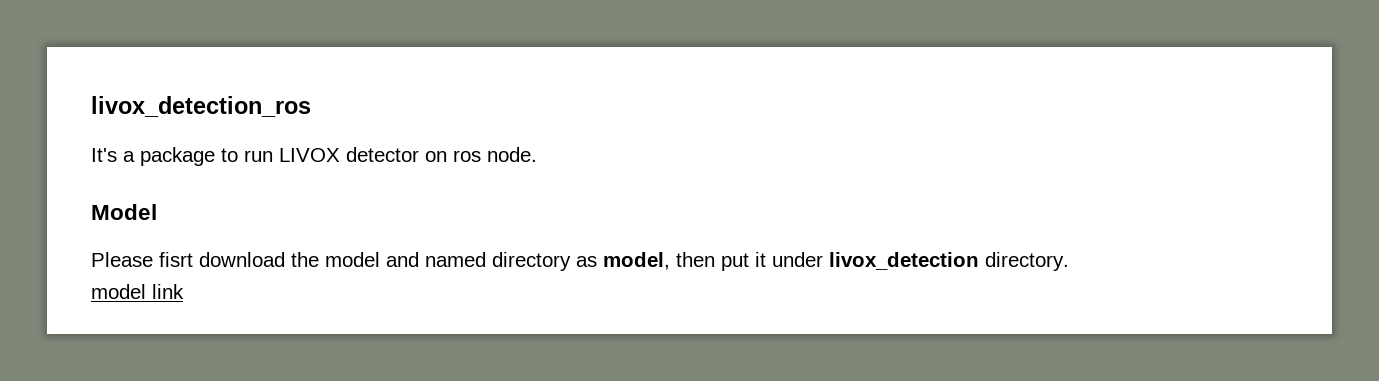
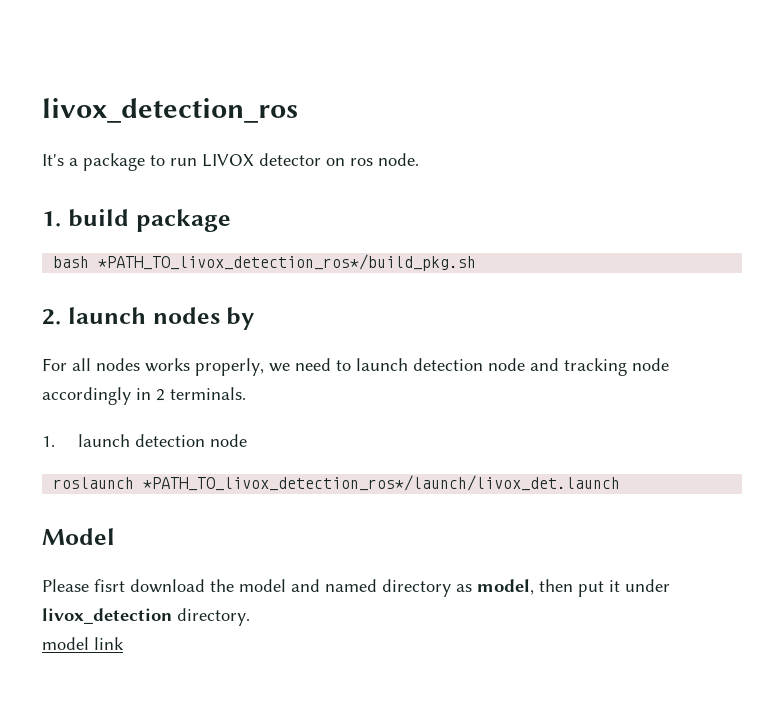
(537, 154) none -> [42,209,231,232] [53,254,477,271] [42,307,255,330] [42,358,669,376] [42,387,246,405] [42,434,248,447] [53,475,621,491] // 1. build package // bash *PATH_TO_livox_detection_ros*/build_pkg.sh // 2. launch nodes by // For all nodes works properly, we need to launch detection node and tracking node accordingly in 2 terminals. // 1. launch detection node // roslaunch *PATH_TO_livox_detection_ros*/launch/livox_det.launch

